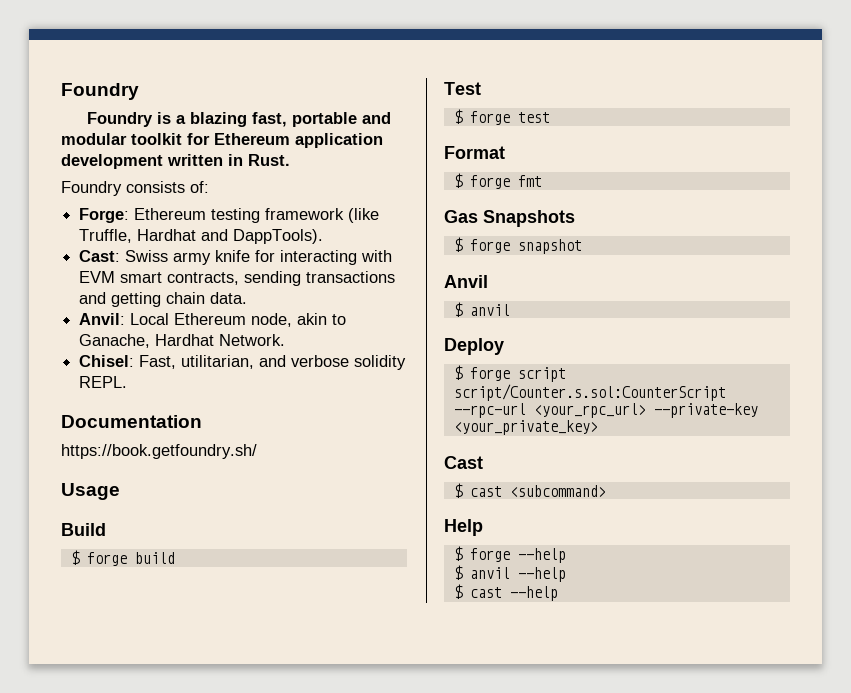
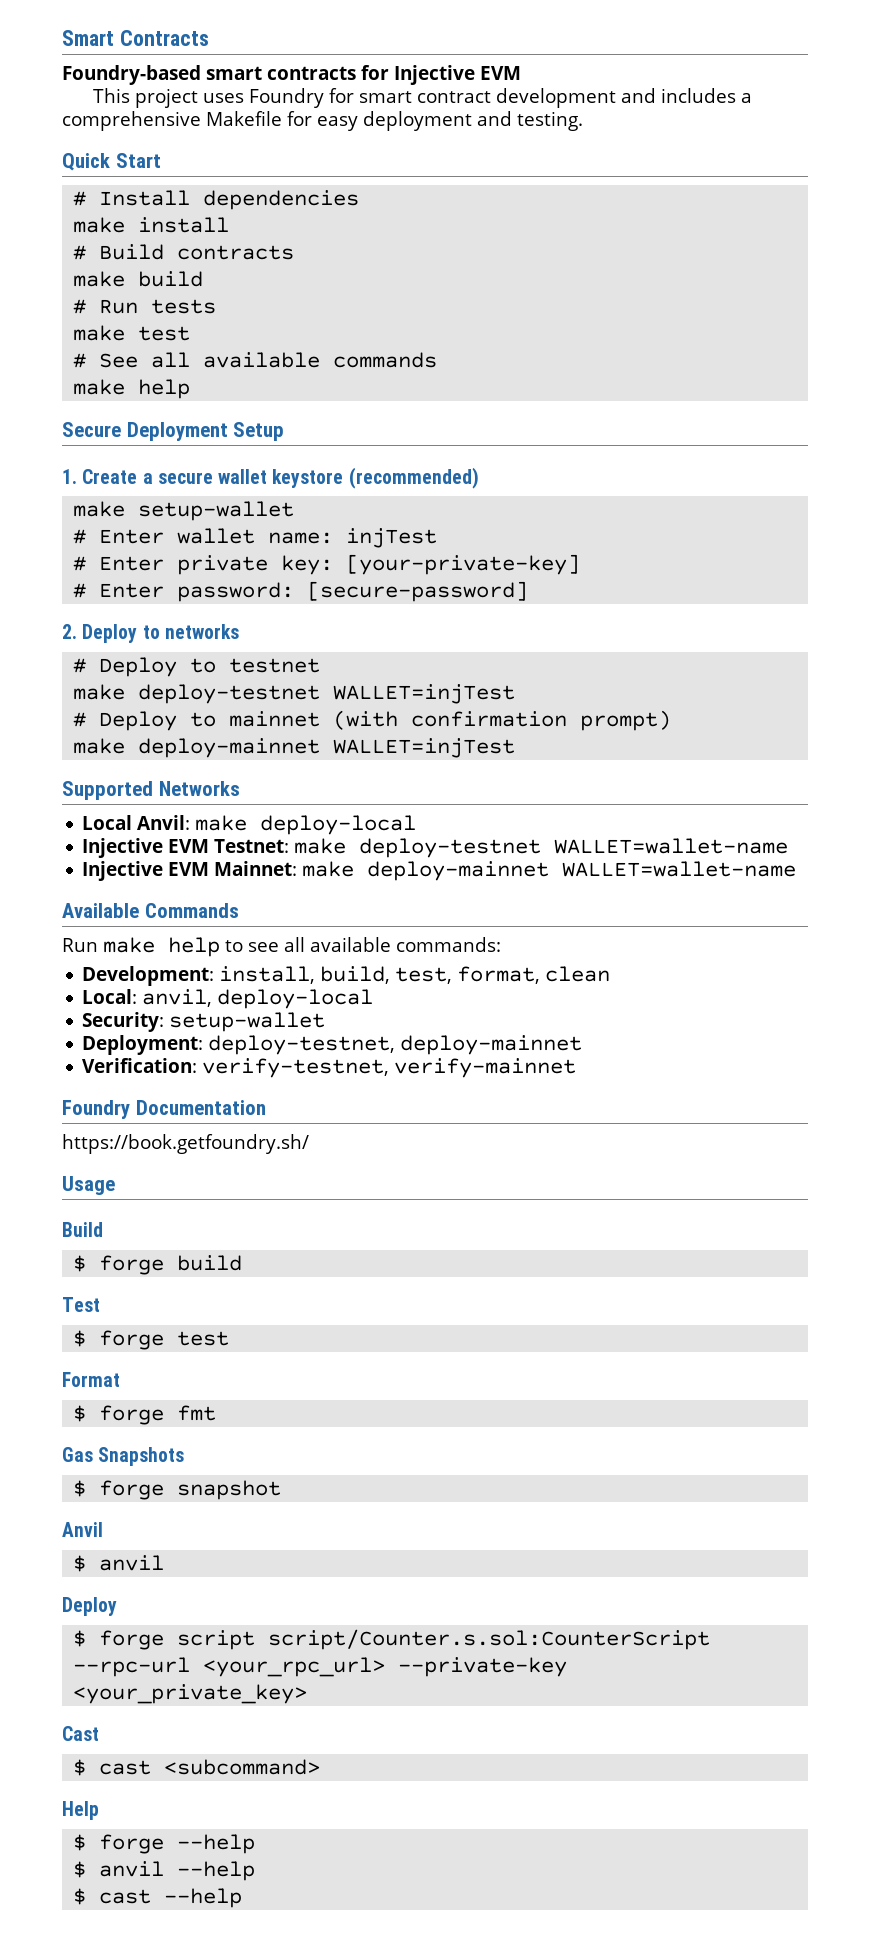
[61,83,139,100] [86,112,391,127] [61,133,383,148] [61,154,290,169] [61,181,209,196] [79,208,380,223] [79,229,324,244] [79,250,393,265] [79,271,396,286] [79,292,248,307] [79,313,347,327] [79,334,286,348] [79,355,407,370] [79,376,128,388] Foundry // Foundry is a blazing fast, portable and modular toolkit for Ethereum application development written in Rust. // Foundry consists of: // Forge: Ethereum testing framework (like Truffle, Hardhat and DappTools). // Cast: Swiss army knife for interacting with EVM smart contracts, sending transactions and getting chain data. // Anvil: Local Ethereum node, akin to Ganache, Hardhat Network. // Chisel: Fast, utilitarian, and verbose solidity REPL. // -> [62,30,209,46] [62,65,521,85] [93,88,753,108] [62,111,583,131] [62,153,161,171] [73,190,360,210] [73,217,230,233] [73,244,295,260] [73,271,204,287] [73,299,217,314] [73,325,191,341] [73,352,438,368] [73,379,191,399] [62,422,285,441] [62,467,479,489] [73,501,295,521] [73,528,438,548] [73,554,581,575] [73,581,529,602] [62,624,239,643] [73,657,321,677] [73,684,516,704] [73,710,672,731] [73,738,516,758] [62,781,240,800] [82,815,417,835] [82,838,789,858] [82,861,797,881] [62,903,239,918] [62,937,501,957] [82,966,611,986] [82,989,374,1009] [82,1012,326,1032] [82,1035,583,1055] [82,1058,577,1078] [62,1100,130,1119] Smart Contracts // Foundry-based smart contracts for Injective EVM // This project uses Foundry for smart contract development and includes a comprehensive Makefile for easy deployment and testing. // Quick Start // # Install dependencies // make install // # Build contracts // make build // # Run tests // make test // # See all available commands // make help // Secure Deployment Setup // 1. Create a secure wallet keystore (recommended) // make setup-wallet // # Enter wallet name: injTest // # Enter private key: [your-private-key] // # Enter password: [secure-password] // 2. Deploy to networks // # Deploy to testnet // make deploy-testnet WALLET=injTest // # Deploy to mainnet (with confirmation prompt) // make deploy-mainnet WALLET=injTest // Supported Networks // Local Anvil: make deploy-local // Injective EVM Testnet: make deploy-testnet WALLET=wallet-name // Injective EVM Mainnet: make deploy-mainnet WALLET=wallet-name // Available Commands // Run make help to see all available commands: // Development: install, build, test, format, clean // Local: anvil, deploy-local // Security: setup-wallet // Deployment: deploy-testnet, deploy-mainnet // Verification: verify-testnet, verify-mainnet // Foundry

